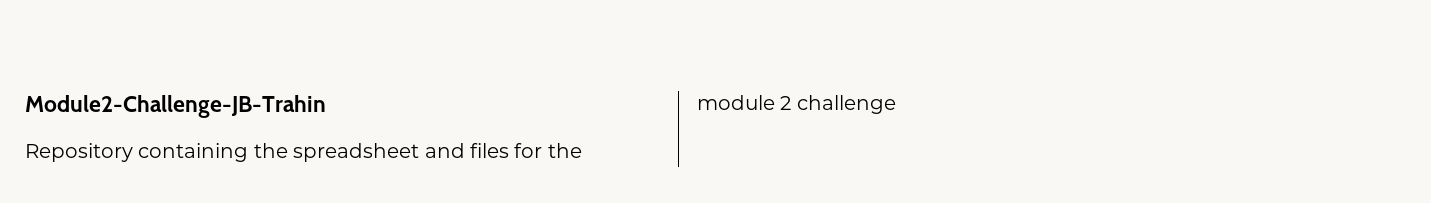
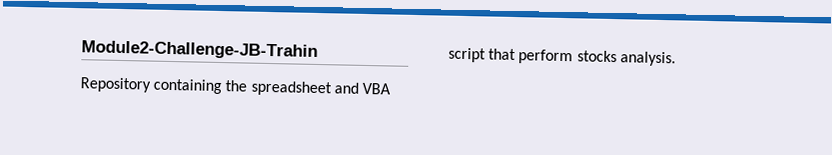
[469,143,582,158] [697,95,896,114] files for the module 2 challenge -> [361,82,391,95] [448,47,676,67] VBA script that perform stocks analysis.

